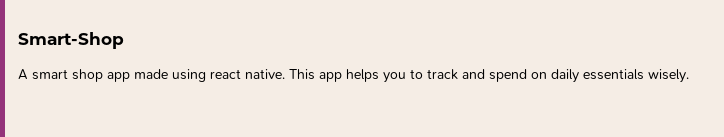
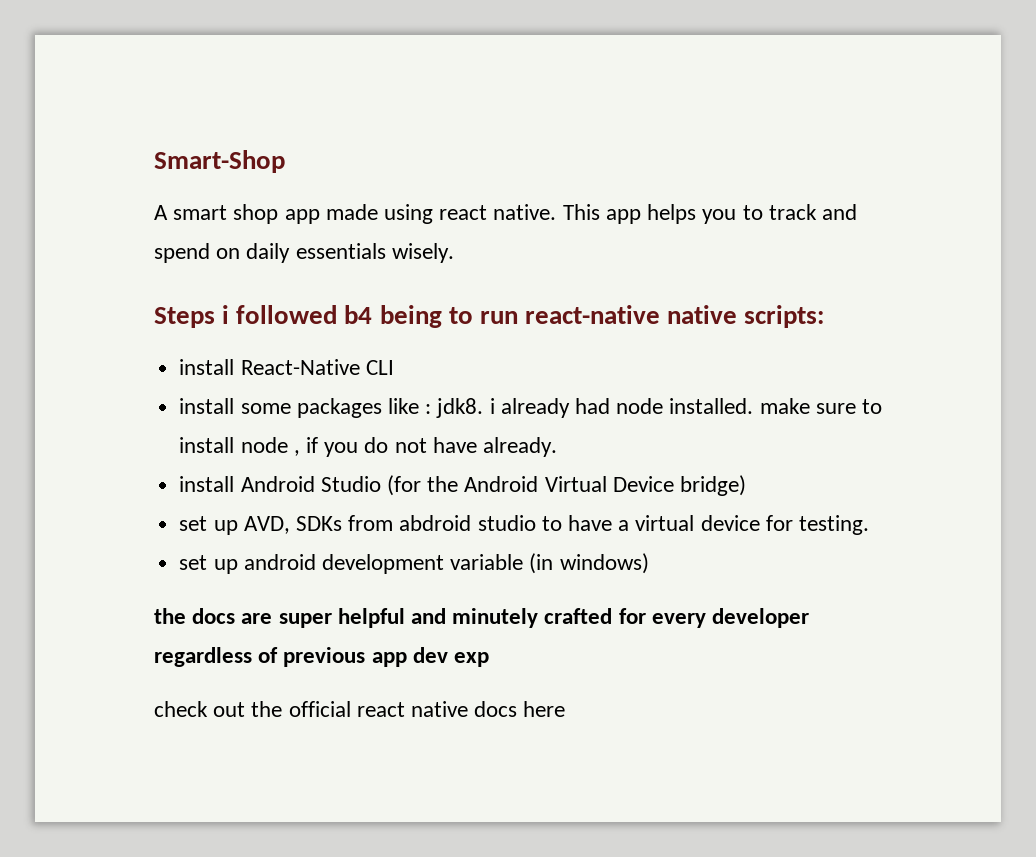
(689, 76) none -> [154,305,825,328] [179,359,394,375] [179,398,883,418] [179,437,557,457] [179,475,746,496] [179,515,870,535] [179,553,649,574] [154,608,810,628] [154,647,490,667] [154,701,566,717] // Steps i followed b4 being to run react-native native scripts: // install React-Native CLI // install some packages like : jdk8. i already had node installed. make sure to install node , if you do not have already. // install Android Studio (for the Android Virtual Device bridge) // set up AVD, SDKs from abdroid studio to have a virtual device for testing. // set up android development variable (in windows) // the docs are super helpful and minutely crafted for every developer regardless of previous app dev exp // check out the official react native docs here

